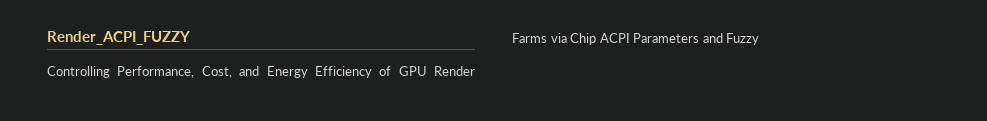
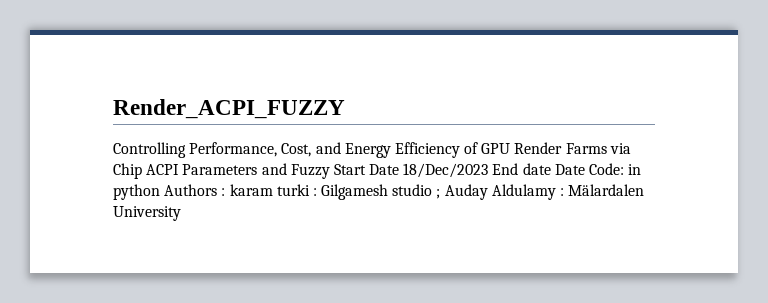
(760, 39) none -> [333,163,642,178] [113,184,645,200] [113,206,181,221] Start Date 18/Dec/2023 End date Date Code: in python Authors : karam turki : Gilgamesh studio ; Auday Aldulamy : Mälardalen University

